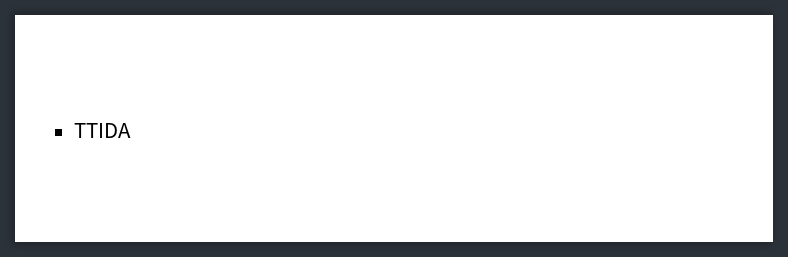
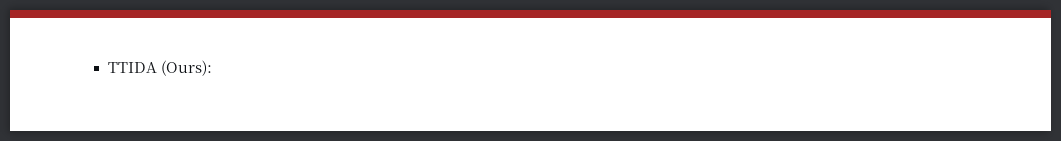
(131, 130) none -> [160,60,212,76] (Ours):

